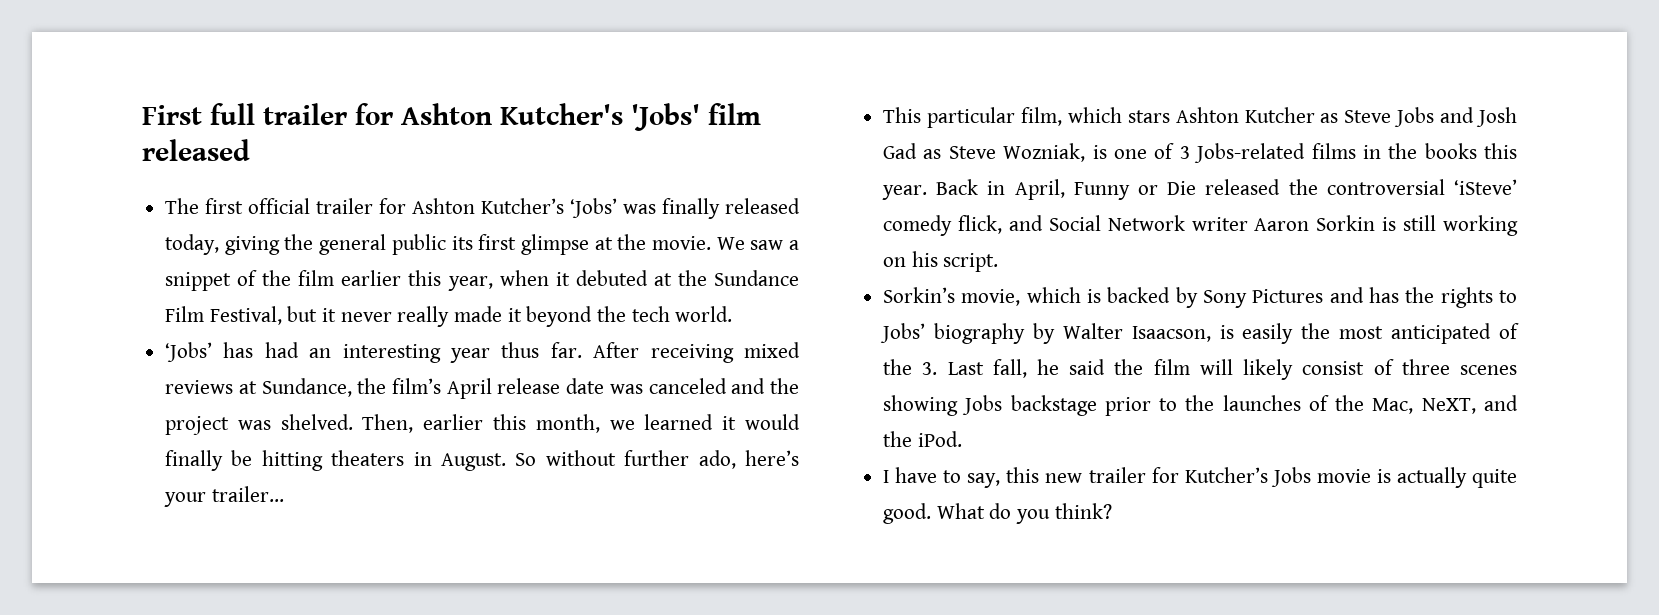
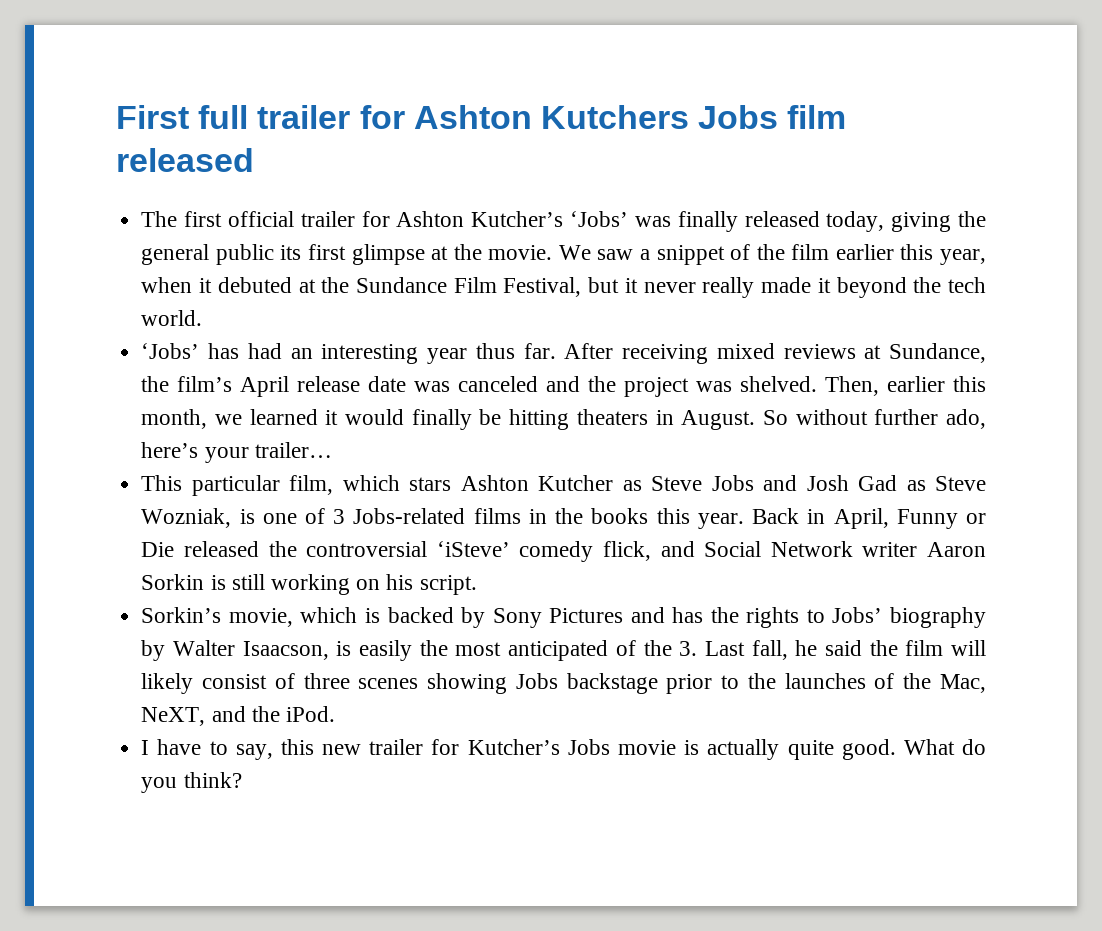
[500,103,700,131] Kutcher's 'Jobs' -> [540,105,779,129] Kutchers Jobs

